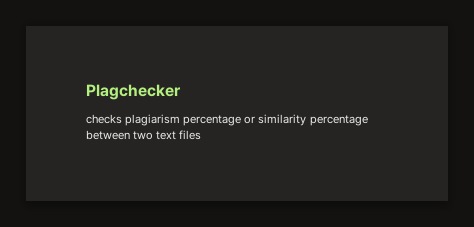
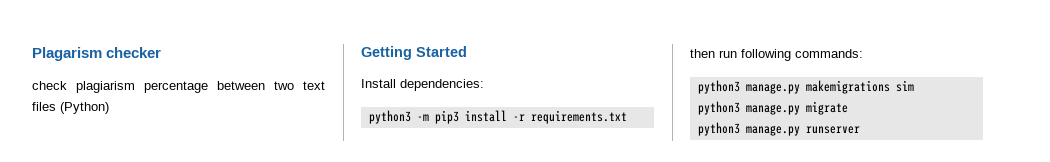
[86,84,181,100] [86,114,368,126] [86,130,202,140] Plagchecker // checks plagiarism percentage or similarity percentage between two text files -> [32,47,162,61] [32,81,325,93] [32,102,109,114] [361,46,467,60] [361,79,484,91] [368,110,627,124] [690,49,863,61] [697,80,914,94] [697,101,848,115] [697,122,860,136] Plagarism checker // check plagiarism percentage between two text files (Python) // Getting Started // Install dependencies: // python3 -m pip3 install -r requirements.txt // then run following commands: // python3 manage.py makemigrations sim // python3 manage.py migrate // python3 manage.py runserver

